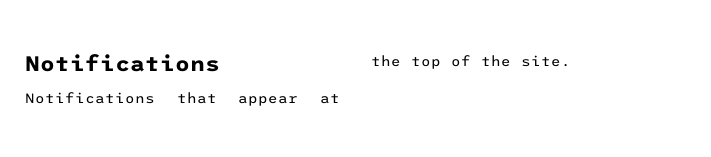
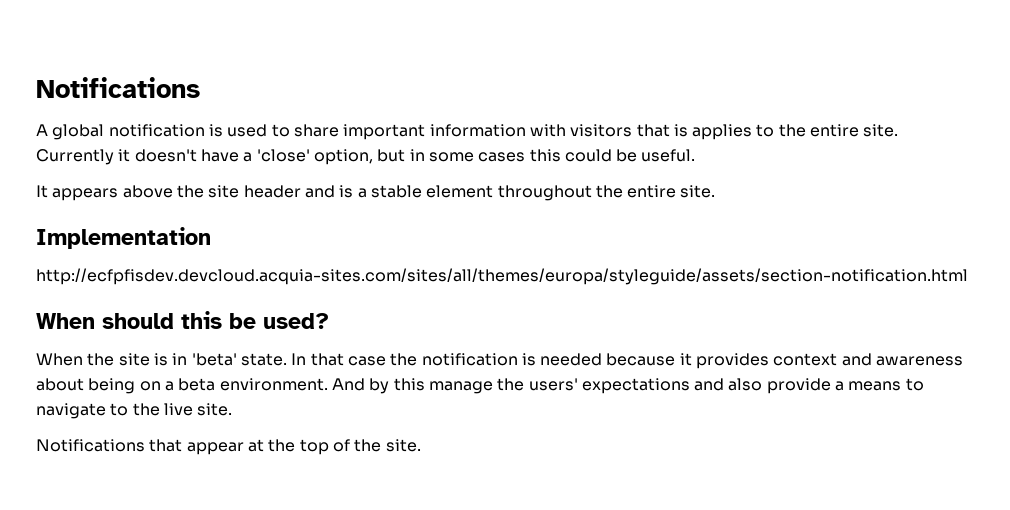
[25,54,220,72] Notifications -> [36,77,200,98] [36,124,899,140] [36,149,696,165] [36,185,716,201] [36,227,211,249] [36,268,968,285] [36,311,329,329] [36,353,964,369] [36,378,924,394] [36,403,233,419] Notifications // A global notification is used to share important information with visitors that is applies to the entire site. Currently it doesn't have a 'close' option, but in some cases this could be useful. // It appears above the site header and is a stable element throughout the entire site. // Implementation // http://ecfpfisdev.devcloud.acquia-sites.com/sites/all/themes/europa/styleguide/assets/section-notification.html // When should this be used? // When the site is in 'beta' state. In that case the notification is needed because it provides context and awareness about being on a beta environment. And by this manage the users' expectations and also provide a means to navigate to the live site.

